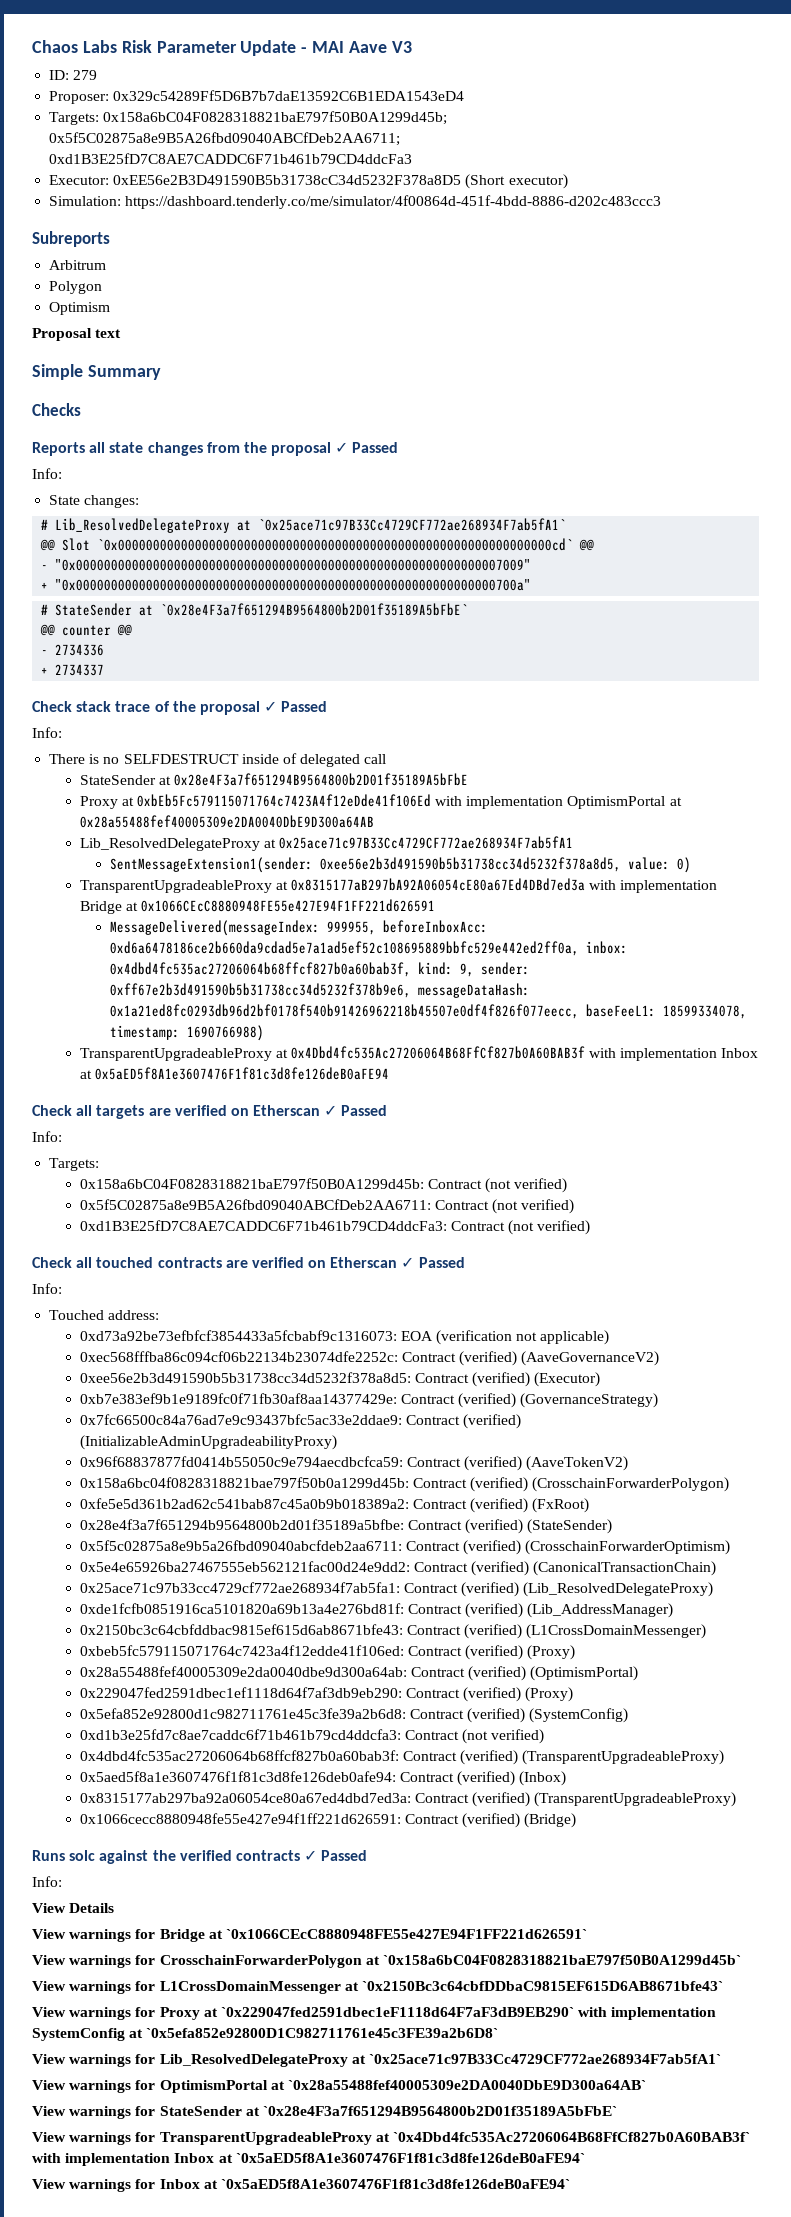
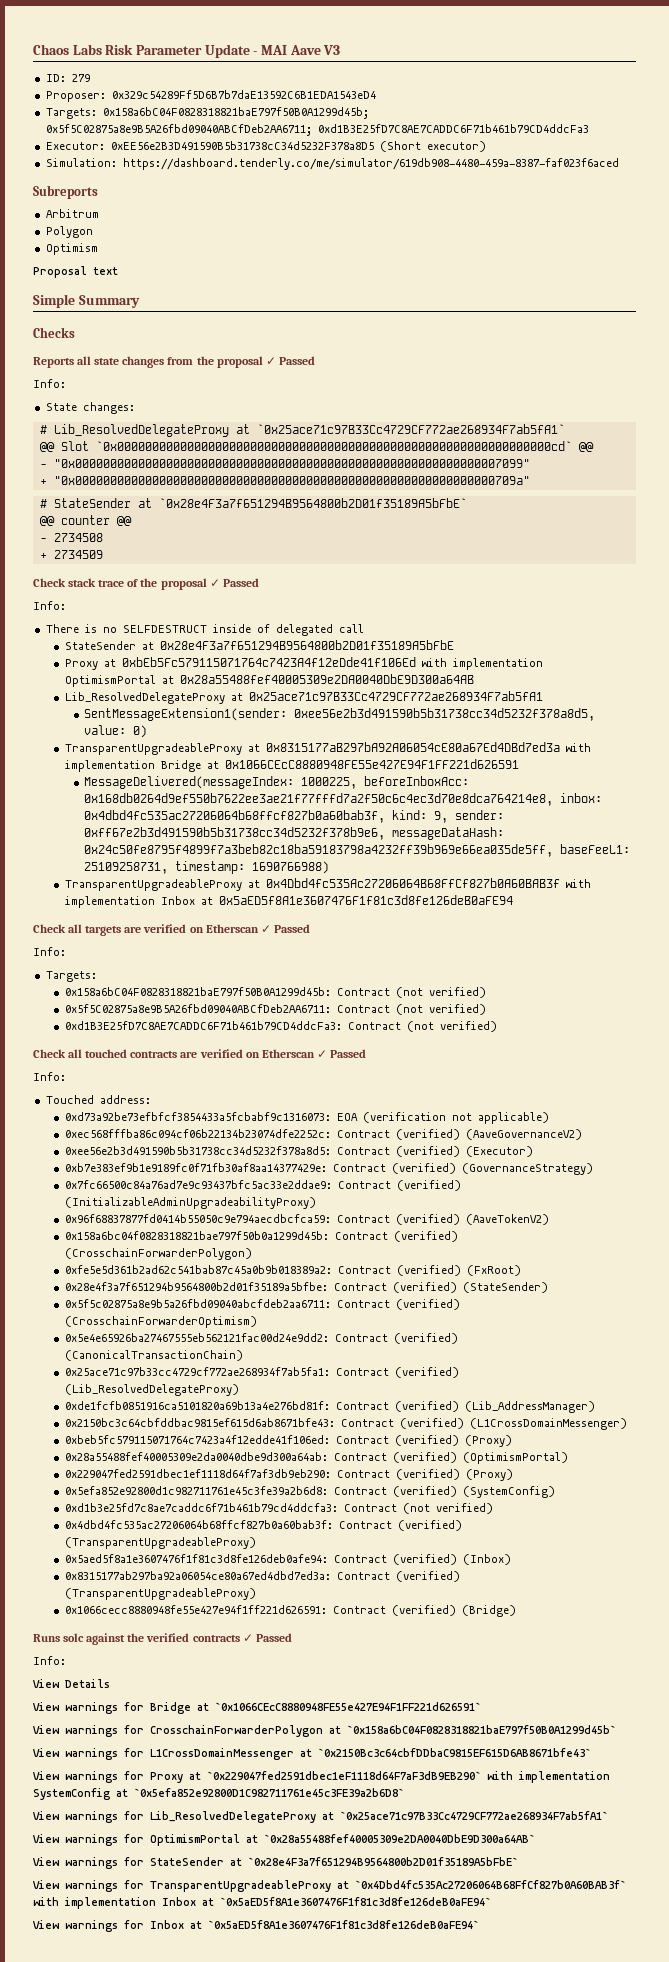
[125,195,662,209] https://dashboard.tenderly.co/me/simulator/4f00864d-451f-4bdd-8886-d202c483ccc3 -> [122,158,619,170] https://dashboard.tenderly.co/me/simulator/619db908-4480-459a-8387-faf023f6aced
[55,559,532,571] [41,579,532,591] "0x0000000000000000000000000000000000000000000000000000000000007009" // + "0x000000000000000000000000000000000000000000000000000000000000700a" -> [53,459,530,468] [39,476,530,485] "0x0000000000000000000000000000000000000000000000000000000000007099" // + "0x000000000000000000000000000000000000000000000000000000000000709a"
[55,644,105,656] [41,664,105,676] 2734336 // + 2734337 -> [53,533,103,542] [39,550,103,559] 2734508 // + 2734509
[326,920,488,935] [109,941,579,956] 999955, beforeInboxAcc: 0xd6a6478186ce2b660da9cdad5e7a1ad5ef52c108695889bbfc529e442ed2ff0a, -> [300,776,469,789] [83,793,553,806] 1000225, beforeInboxAcc: 0x168db0264d9ef550b7622ee3ae21f77fffd7a2f50c6c4ec3d70e8dca764214e8,
[109,1004,747,1019] 0x1a21ed8fc0293db96d2bf0178f540b91426962218b45507e0df4f826f077eecc, baseFeeL1: 18599334078, -> [83,844,630,857] [83,862,168,874] 0x24c50fe8795f4899f7a3beb82c18ba59183798a4232ff39b969e66ea035de5ff, baseFeeL1: 25109258731,

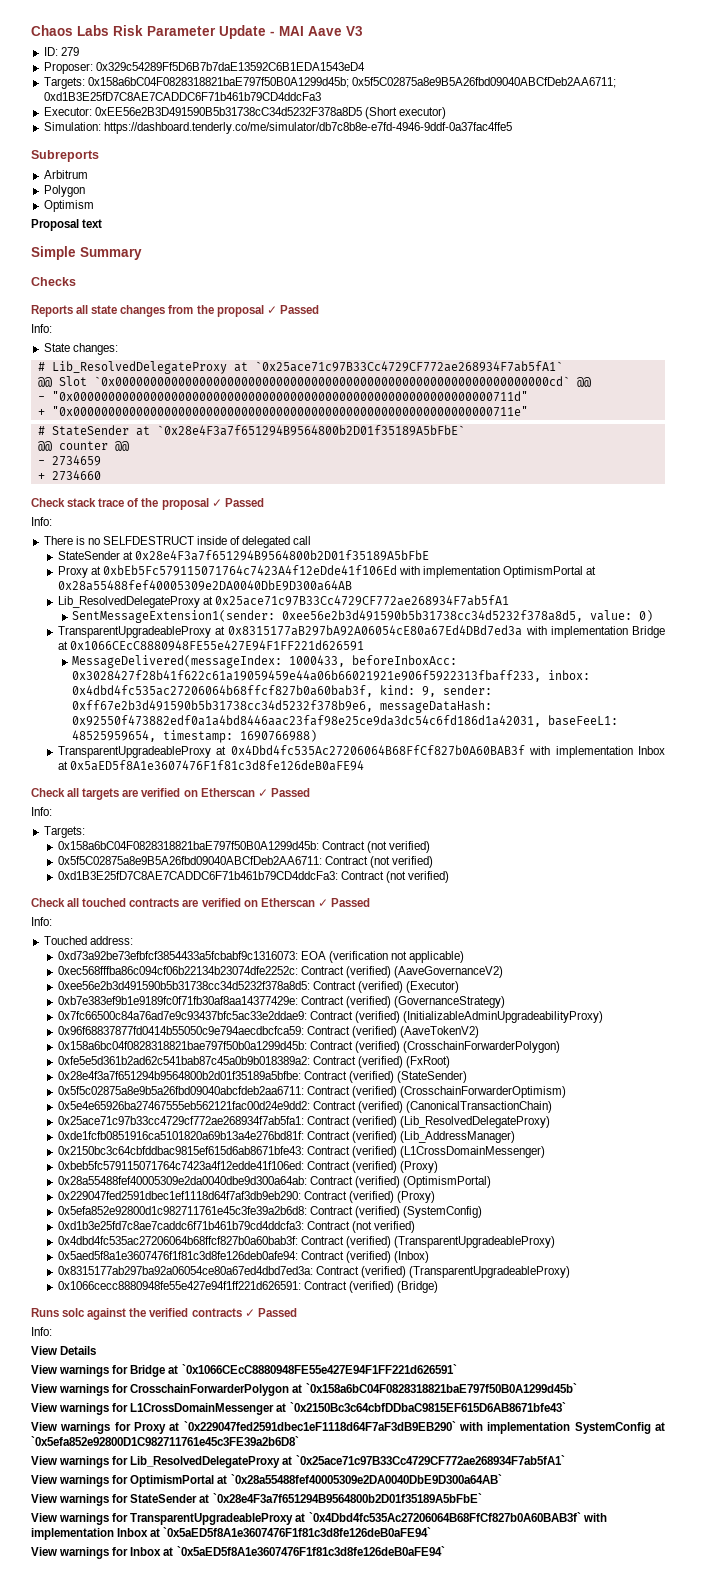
[122,158,619,170] https://dashboard.tenderly.co/me/simulator/619db908-4480-459a-8387-faf023f6aced -> [103,122,512,134] https://dashboard.tenderly.co/me/simulator/db7c8b8e-e7fd-4946-9ddf-0a37fac4ffe5
[53,459,530,468] [39,476,530,485] "0x0000000000000000000000000000000000000000000000000000000000007099" // + "0x000000000000000000000000000000000000000000000000000000000000709a" -> [51,391,528,402] [37,406,528,417] "0x000000000000000000000000000000000000000000000000000000000000711d" // + "0x000000000000000000000000000000000000000000000000000000000000711e"
[53,533,103,542] [39,550,103,559] 2734508 // + 2734509 -> [51,455,101,466] [37,470,101,481] 2734659 // + 2734660
[300,776,469,789] [83,793,553,806] 1000225, beforeInboxAcc: 0x168db0264d9ef550b7622ee3ae21f77fffd7a2f50c6c4ec3d70e8dca764214e8, -> [288,655,457,667] [71,670,541,682] 1000433, beforeInboxAcc: 0x3028427f28b41f622c61a19059459e44a06b66021921e906f5922313fbaff233,
[83,844,630,857] [83,862,168,874] 0x24c50fe8795f4899f7a3beb82c18ba59183798a4232ff39b969e66ea035de5ff, baseFeeL1: 25109258731, -> [71,715,618,727] [71,730,156,742] 0x92550f473882edf0a1a4bd8446aac23faf98e25ce9da3dc54c6fd186d1a42031, baseFeeL1: 48525959654,

